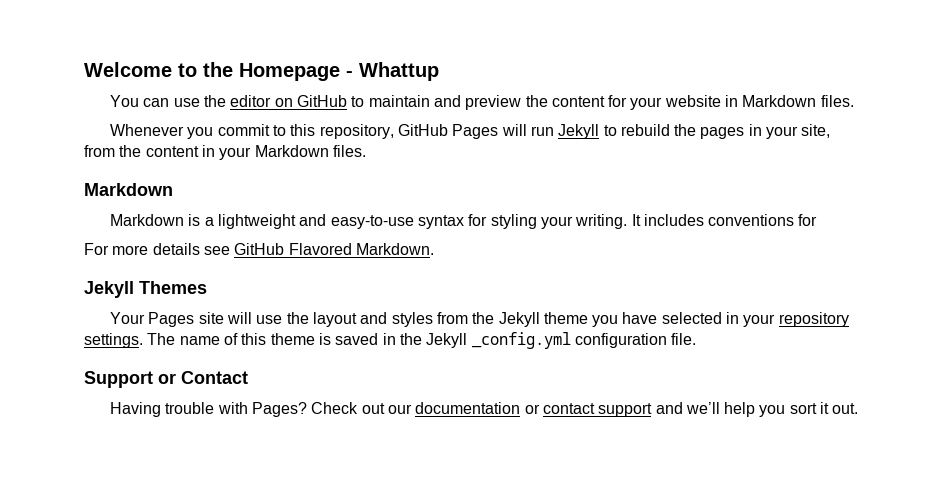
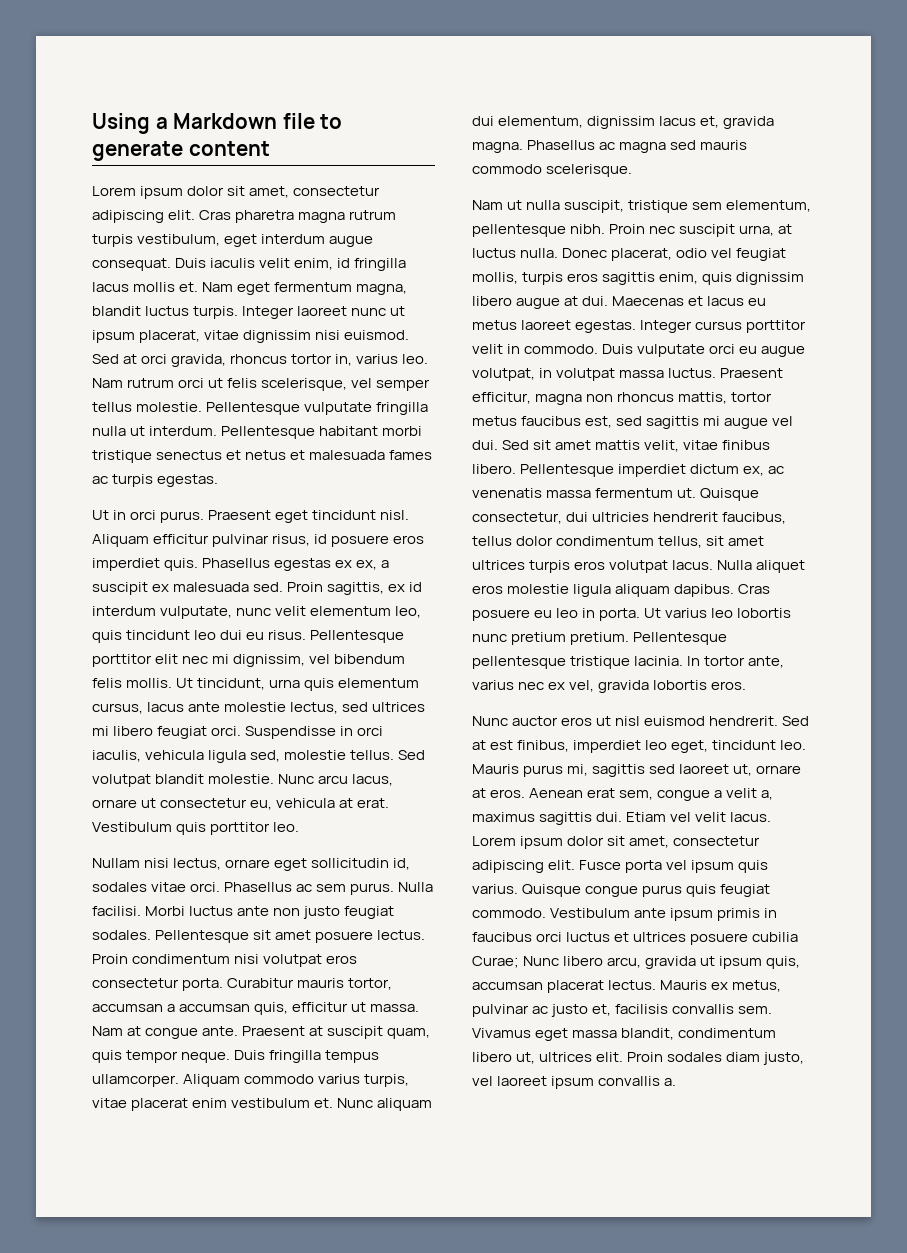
[84,62,439,81] [110,95,854,110] [110,124,831,139] [84,145,366,160] [84,183,173,196] [110,214,818,229] [84,243,434,255] [84,281,207,298] [110,312,849,327] [84,332,697,349] [84,371,248,388] [110,402,859,417] Welcome to the Homepage - Whattup // You can use the editor on GitHub to maintain and preview the content for your website in Markdown files. // Whenever you commit to this repository, GitHub Pages will run Jekyll to rebuild the pages in your site, from the content in your Markdown files. // Markdown // Markdown is a lightweight and easy-to-use syntax for styling your writing. It includes conventions for // For more details see GitHub Flavored Markdown. // Jekyll Themes // Your Pages site will use the layout and styles from the Jekyll theme you have selected in your repository settings. The name of this theme is saved in the Jekyll _config.yml configuration file. // Support or Contact // Having trouble with Pages? Check out our documentation or contact support and we’ll help you sort it out. -> [92,113,343,134] [92,141,270,161] [92,186,381,199] [92,210,397,223] [92,234,374,247] [92,258,407,271] [92,282,408,295] [92,306,406,319] [92,330,410,343] [92,354,429,367] [92,378,431,391] [92,402,429,415] [92,426,423,439] [92,450,433,463] [92,474,219,487] [92,510,410,523] [92,534,425,547] [92,558,390,571] [92,582,423,595] [92,606,422,619] [92,630,405,643] [92,654,406,667] [92,678,420,691] [92,702,426,714] [92,726,384,739] [92,750,426,763] [92,774,394,787] [92,798,390,810] [92,822,300,835] [92,858,411,871] [92,882,434,895] [92,906,395,919] [92,930,426,943] [92,954,358,967] [92,978,393,991] [92,1002,420,1015] [92,1026,431,1039] [92,1050,380,1063] [92,1074,410,1087] [92,1098,433,1111] [472,116,775,129] [472,140,748,153] [472,164,633,177] [472,200,812,213] [472,224,793,237] [472,248,787,261] [472,272,805,285] [472,296,767,309] [472,320,807,333] [472,344,806,357] [472,368,784,381] [472,392,773,405] [472,416,794,429] [472,440,771,452] [472,464,785,477] [472,488,760,501] [472,512,787,524] [472,536,765,548] [472,560,806,573] [472,584,771,597] [472,608,792,621] [472,632,728,645] [472,656,785,669] [472,680,747,693] [472,716,810,726] [472,740,807,753] [472,764,802,777] [472,788,774,801] [472,812,772,825] [472,836,761,849] [472,860,769,873] [472,884,771,897] [472,908,778,921] [472,932,799,945] [472,956,801,969] [472,980,782,993] [472,1004,773,1017] [472,1028,777,1041] [472,1052,805,1065] [472,1076,677,1089] Using a Markdown file to generate content // Lorem ipsum dolor sit amet, consectetur adipiscing elit. Cras pharetra magna rutrum turpis vestibulum, eget interdum augue consequat. Duis iaculis velit enim, id fringilla lacus mollis et. Nam eget fermentum magna, blandit luctus turpis. Integer laoreet nunc ut ipsum placerat, vitae dignissim nisi euismod. Sed at orci gravida, rhoncus tortor in, varius leo. Nam rutrum orci ut felis scelerisque, vel semper tellus molestie. Pellentesque vulputate fringilla nulla ut interdum. Pellentesque habitant morbi tristique senectus et netus et malesuada fames ac turpis egestas. // Ut in orci purus. Praesent eget tincidunt nisl. Aliquam efficitur pulvinar risus, id posuere eros imperdiet quis. Phasellus egestas ex ex, a suscipit ex malesuada sed. Proin sagittis, ex id interdum vulputate, nunc velit elementum leo, quis tincidunt leo dui eu risus. Pellentesque porttitor elit nec mi dignissim, vel bibendum felis mollis. Ut tincidunt, urna quis elementum cursus, lacus ante molestie lectus, sed ultrices mi libero feugiat orci. Suspendisse in orci iaculis, vehicula ligula sed, molestie tellus. Sed volutpat blandit molestie. Nunc arcu lacus, ornare ut consectetur eu, vehicula at erat. Vestibulum quis porttitor leo. // Nullam nisi lectus, ornare eget sollicitudin id, sodales vitae orci. Phasellus ac sem purus. Nulla facilisi. Morbi luctus ante non justo feugiat sodales. Pellentesque sit amet posuere lectus. Proin condimentum nisi volutpat eros consectetur porta. Curabitur mauris tortor, accumsan a accumsan quis, efficitur ut massa. Nam at congue ante. Praesent at suscipit quam, quis tempor neque. Duis fringilla tempus ullamcorper. Aliquam commodo varius turpis, vitae placerat enim vestibulum et. Nunc aliquam dui elementum, dignissim lacus et, gravida magna. Phasellus ac magna sed mauris commodo scelerisque. // Nam ut nulla suscipit, tristique sem elementum, pellentesque nibh. Proin nec suscipit urna, at luctus nulla. Donec placerat, odio vel feugiat mollis, turpis eros sagittis enim, quis dignissim libero augue at dui. Maecenas et lacus eu metus laoreet egestas. Integer cursus porttitor velit in commodo. Duis vulputate orci eu augue volutpat, in volutpat massa luctus. Praesent efficitur, magna non rhoncus mattis, tortor metus faucibus est, sed sagittis mi augue vel dui. Sed sit amet mattis velit, vitae finibus libero. Pellentesque imperdiet dictum ex, ac venenatis massa fermentum ut. Quisque consectetur, dui ultricies hendrerit faucibus, tellus dolor condimentum tellus, sit amet ultrices turpis eros volutpat lacus. Nulla aliquet eros molestie ligula aliquam dapibus. Cras posuere eu leo in porta. Ut varius leo lobortis nunc pretium pretium. Pellentesque pellentesque tristique lacinia. In tortor ante, varius nec ex vel, gravida lobortis eros. // Nunc auctor eros ut nisl euismod hendrerit. Sed at est finibus, imperdiet leo eget, tincidunt leo. Mauris purus mi, sagittis sed laoreet ut, ornare at eros. Aenean erat sem, congue a velit a, maximus sagittis dui. Etiam vel velit lacus. Lorem ipsum dolor sit amet, consectetur adipiscing elit. Fusce porta vel ipsum quis varius. Quisque congue purus quis feugiat commodo. Vestibulum ante ipsum primis in faucibus orci luctus et ultrices posuere cubilia Curae; Nunc libero arcu, gravida ut ipsum quis, accumsan placerat lectus. Mauris ex metus, pulvinar ac justo et, facilisis convallis sem. Vivamus eget massa blandit, condimentum libero ut, ultrices elit. Proin sodales diam justo, vel laoreet ipsum convallis a.

